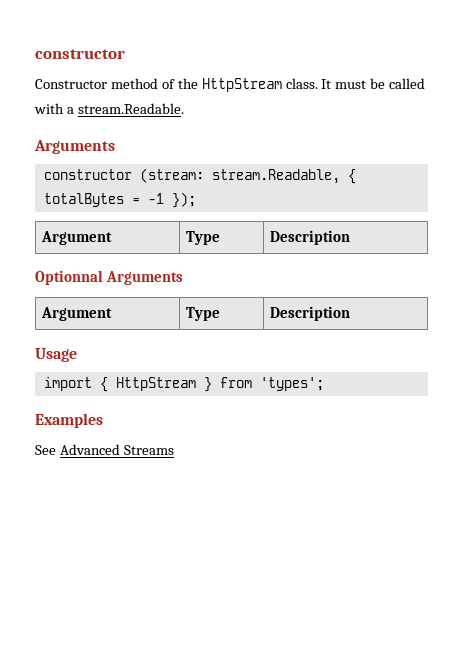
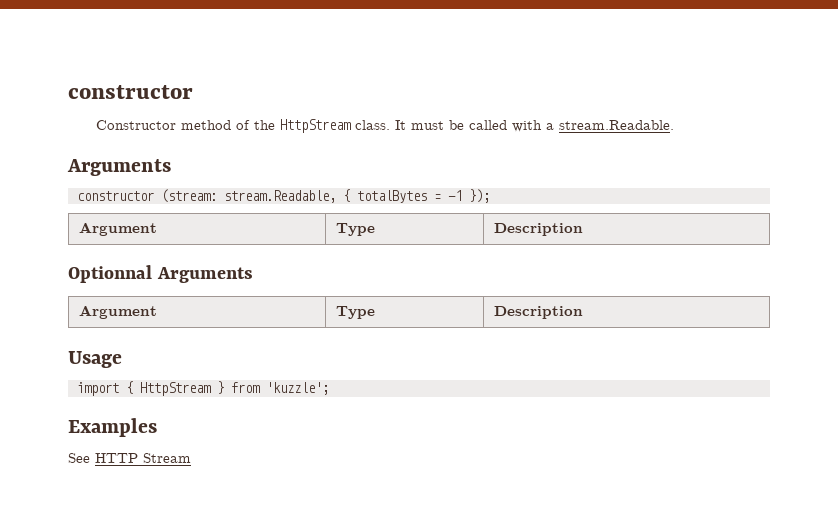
[259,377,324,391] 'types'; -> [266,382,329,395] 'kuzzle';
[59,444,174,455] Advanced Streams -> [95,453,191,463] HTTP Stream

